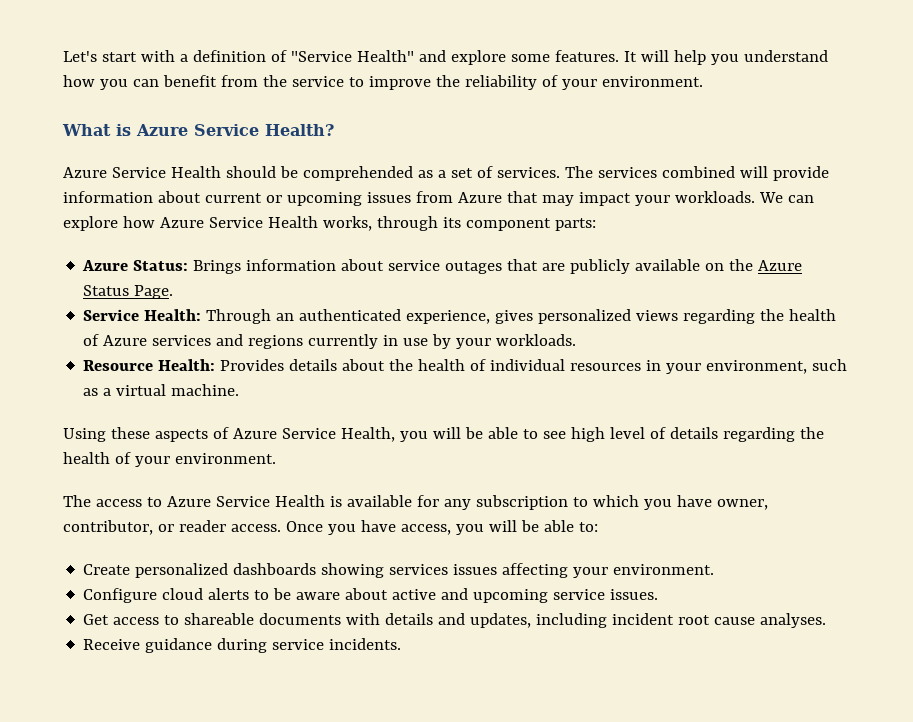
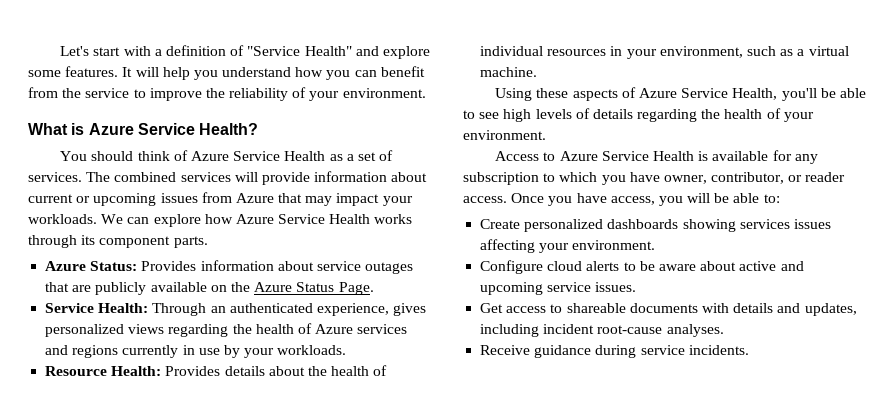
[63,166,413,181] Azure Service Health should be comprehended -> [60,150,326,161] You should think of Azure Service Health
[597,166,735,178] services combined -> [114,172,231,182] combined services
[322,216,372,231] works, -> [374,214,413,224] works
[554,218,596,231] parts: -> [173,236,208,248] parts.
[193,260,242,274] Brings -> [141,261,197,271] Provides
[399,427,461,442] you will -> [781,88,817,101] you'll
[609,427,645,439] level -> [535,109,572,119] levels
[63,495,142,507] The access -> [495,151,540,161] Access
[678,615,756,625] root cause -> [597,325,663,334] root-cause

